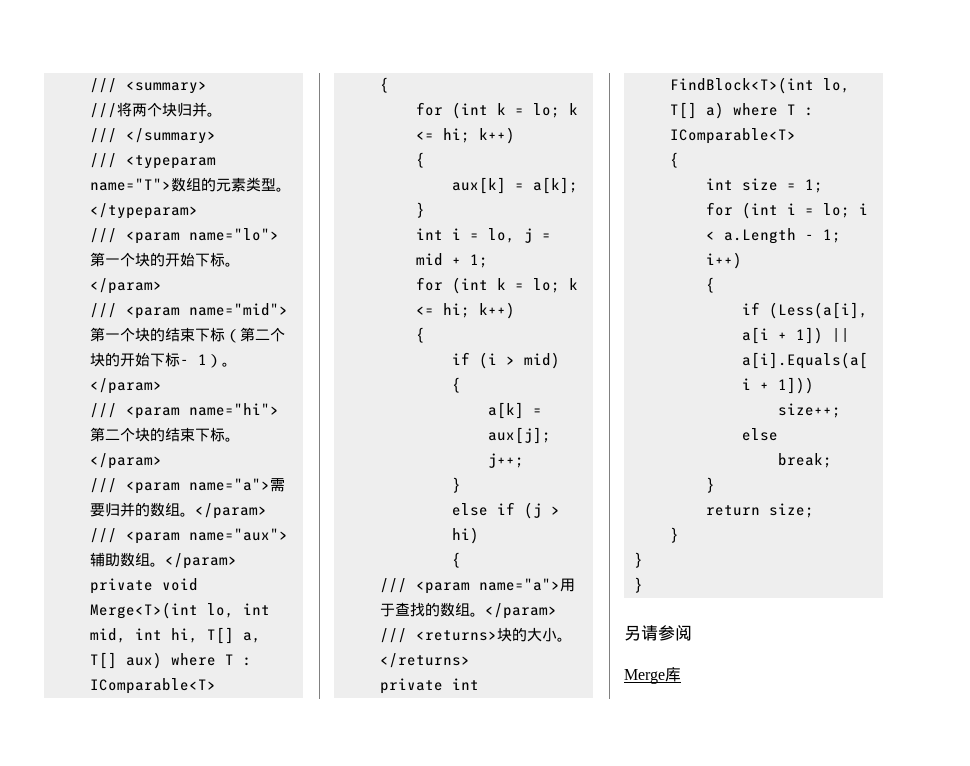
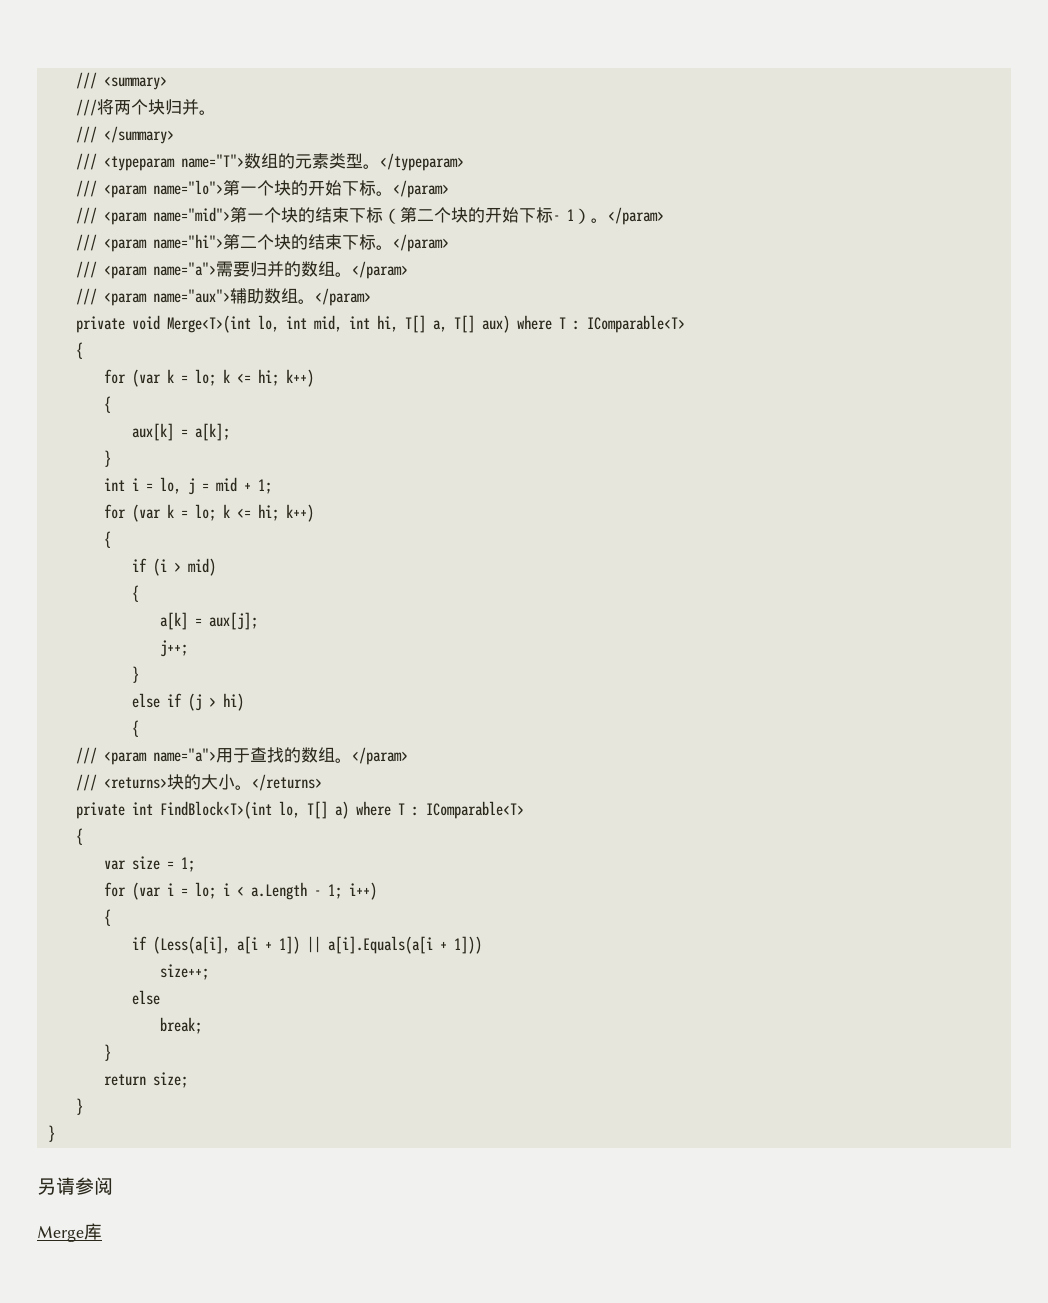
[451,102,488,119] (int -> [131,369,161,387] (var
[451,277,488,294] (int -> [131,504,161,522] (var
[705,178,733,190] int -> [103,860,126,870] var
[741,202,778,219] (int -> [131,882,161,900] (var
[633,577,643,593] // } -> (55, 1133) none

